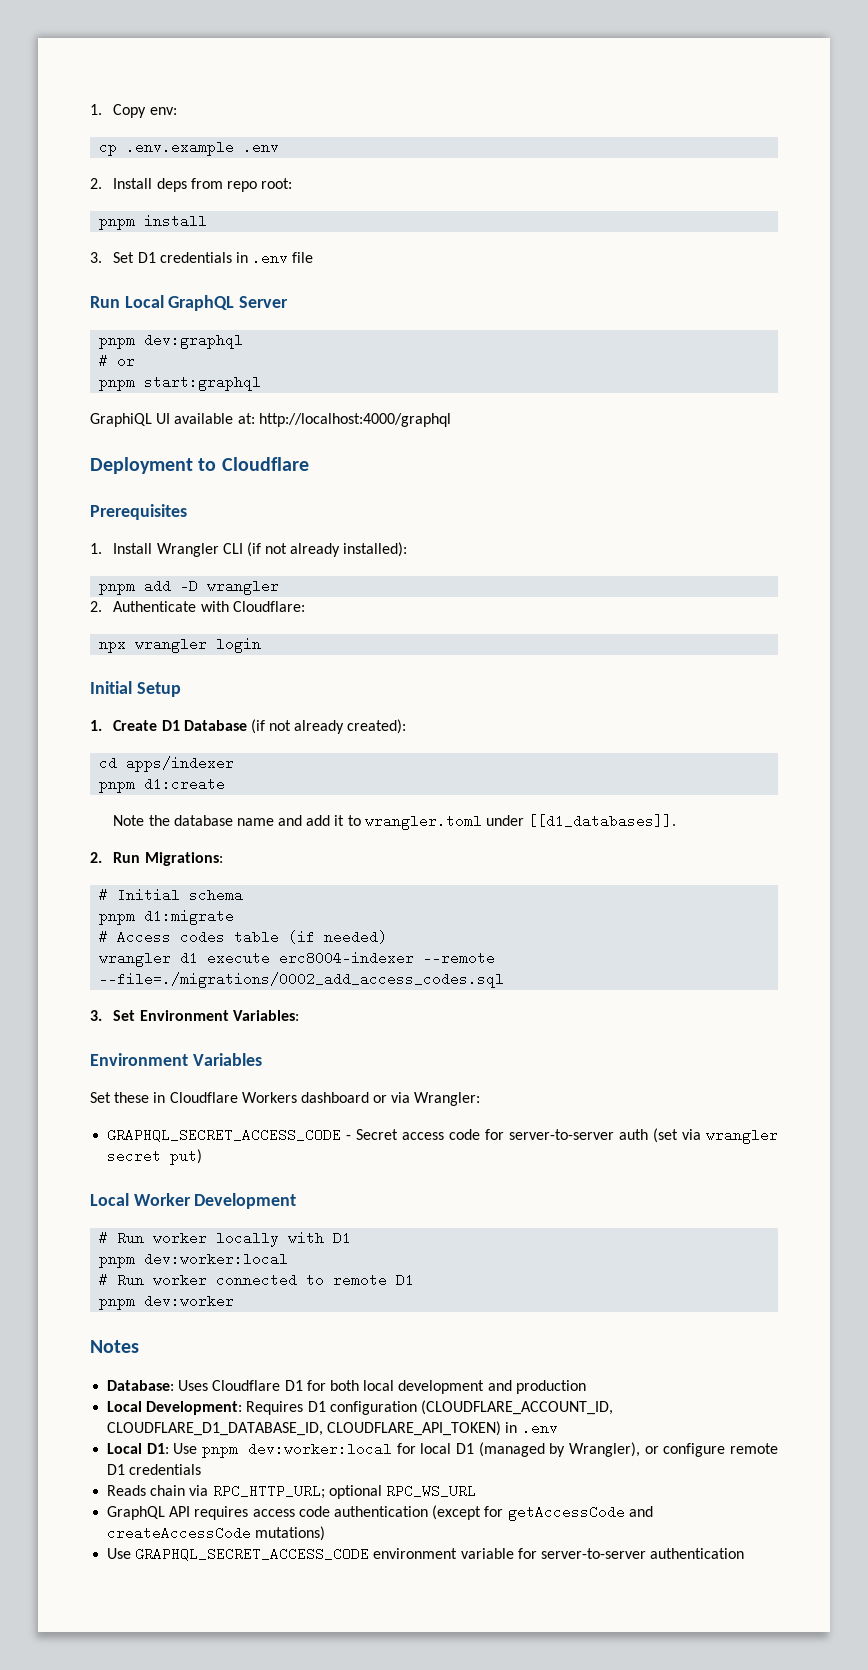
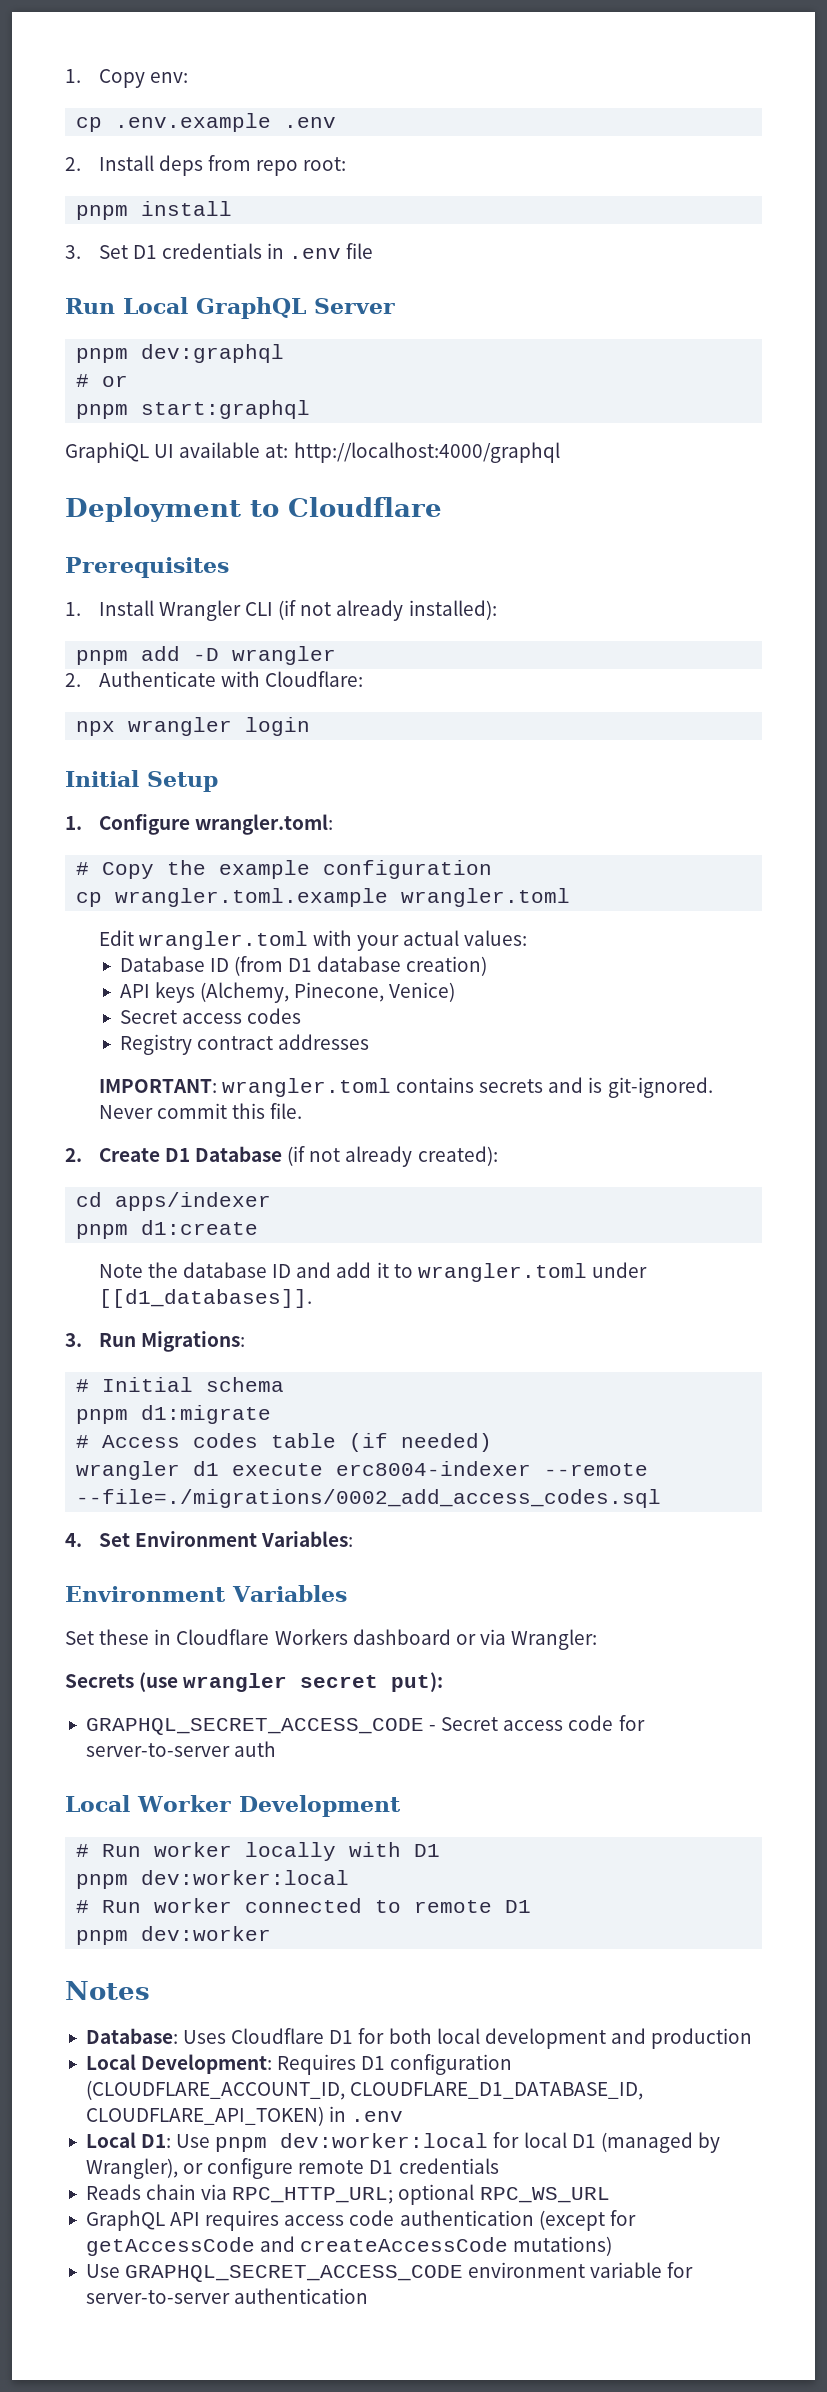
(102, 725) none -> [98,814,333,835] [76,860,493,879] [76,888,571,907] [98,930,528,951] [119,956,488,976] [119,982,456,1003] [119,1008,301,1024] [119,1034,369,1055] [98,1077,713,1098] [98,1103,303,1119] [65,1148,82,1162] Configure wrangler.toml: // # Copy the example configuration // cp wrangler.toml.example wrangler.toml // Edit wrangler.toml with your actual values: // Database ID (from D1 database creation) // API keys (Alchemy, Pinecone, Venice) // Secret access codes // Registry contract addresses // IMPORTANT: wrangler.toml contains secrets and is git-ignored. Never commit this file. // 2.
[236,818,274,826] name -> [272,1264,292,1278] ID
[90,852,102,863] 2. -> [65,1333,82,1347] 3.
[90,1010,102,1021] 3. -> [65,1533,82,1547] 4.
(481, 1099) none -> [65,1672,444,1692] // Secrets (use wrangler secret put):
[653,1128,778,1144] [107,1149,203,1165] (set via wrangler secret put) -> (277, 1749) none

